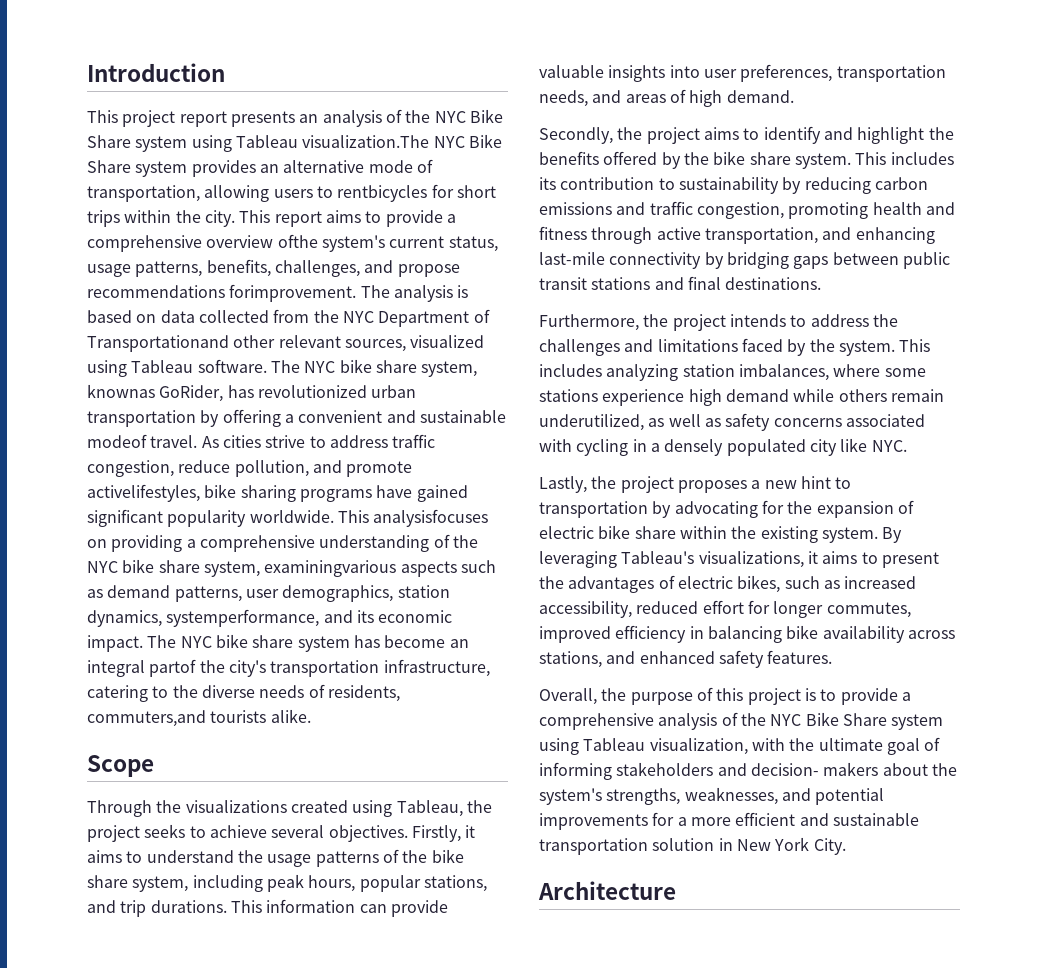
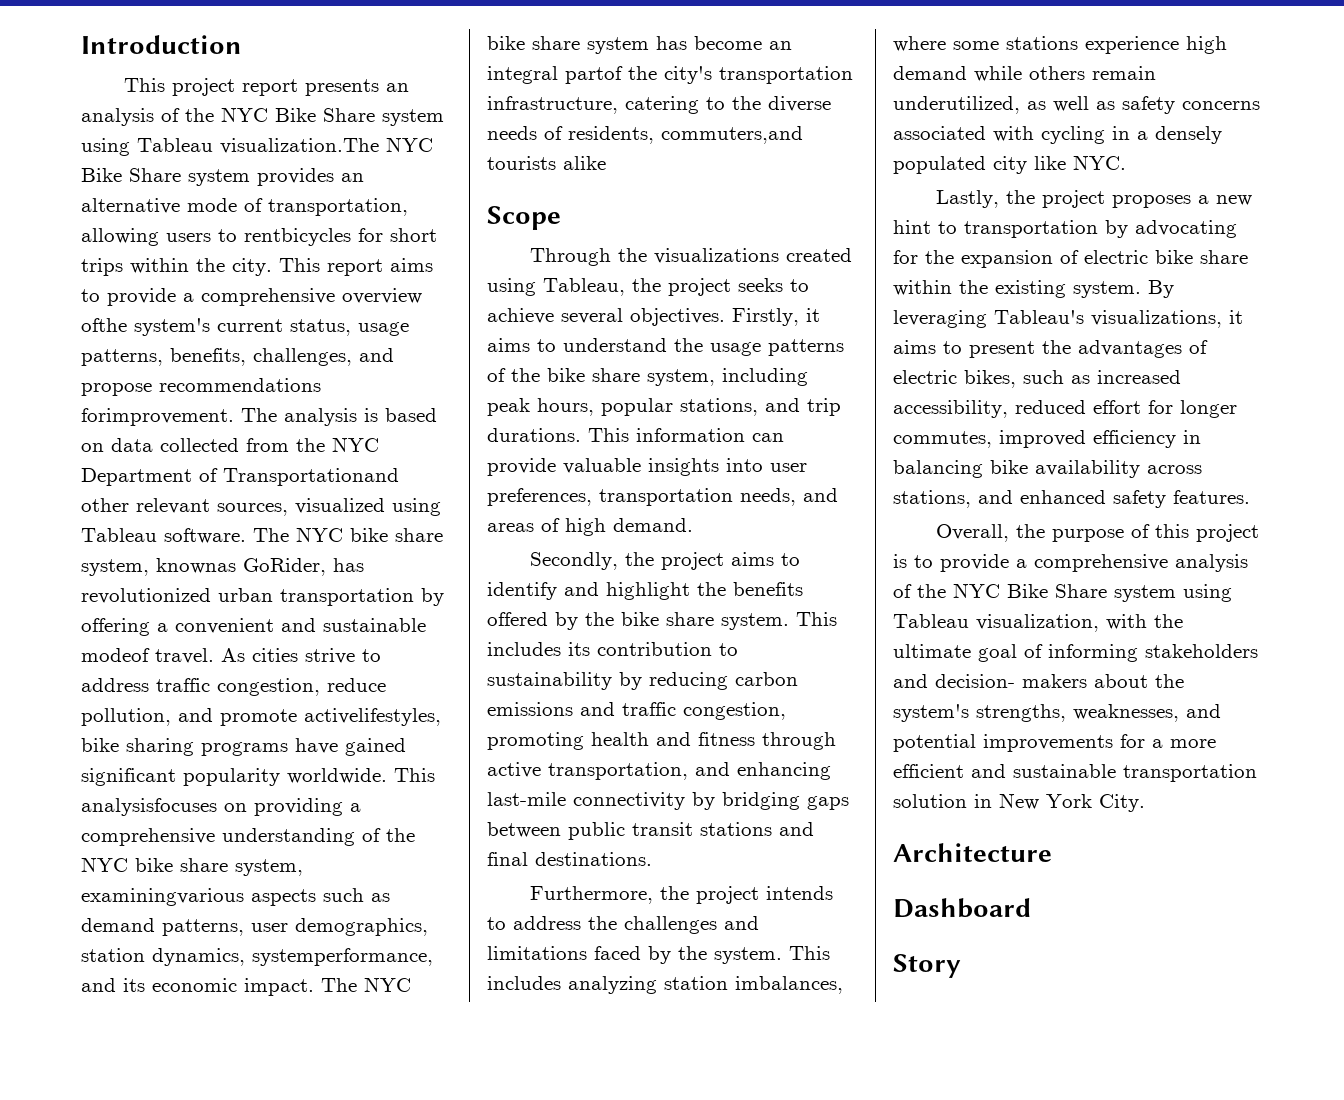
[270,709,311,723] alike. -> [563,156,606,170] alike
(676, 890) none -> [893,898,1031,918] [893,954,961,978] // Dashboard // Story

